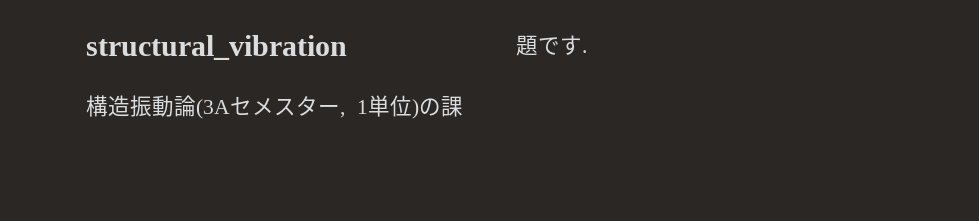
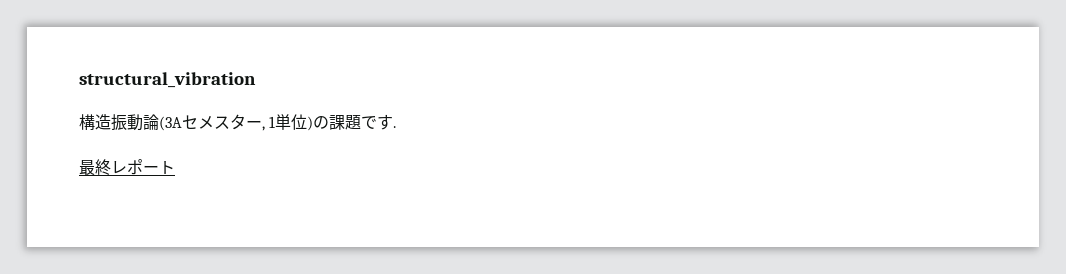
(587, 51) none -> [79,159,175,175] // 最終レポート

